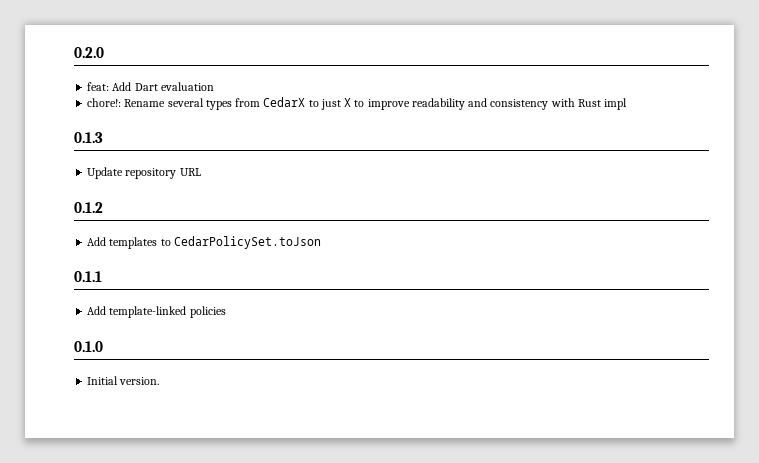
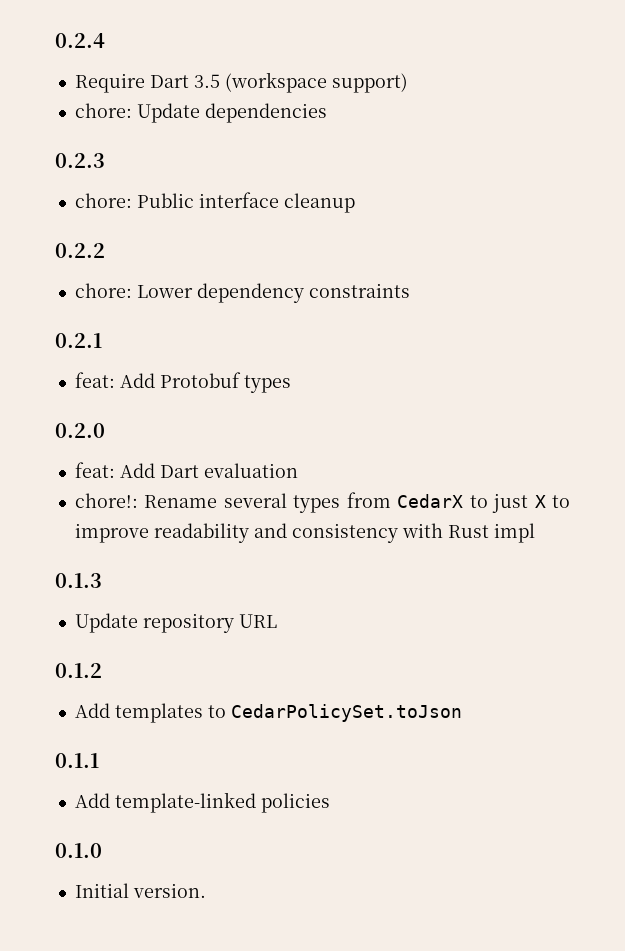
(74, 52) none -> [55,33,105,48] [74,72,408,93] [74,103,327,123] [55,153,105,168] [74,192,355,213] [55,243,105,258] [74,283,410,303] [55,333,102,348] [74,372,291,393] 0.2.4 // Require Dart 3.5 (workspace support) // chore: Update dependencies // 0.2.3 // chore: Public interface cleanup // 0.2.2 // chore: Lower dependency constraints // 0.2.1 // feat: Add Protobuf types //

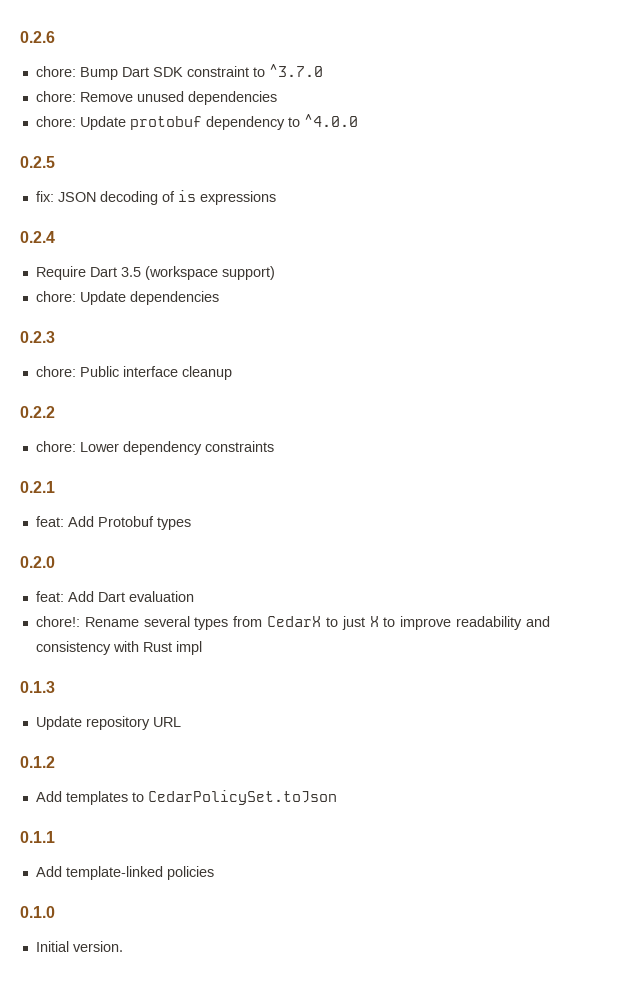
(55, 40) none -> [20,31,55,43] [35,64,323,80] [35,91,277,105] [35,114,358,130] [20,156,55,168] [35,190,276,205] 0.2.6 // chore: Bump Dart SDK constraint to ^3.7.0 // chore: Remove unused dependencies // chore: Update protobuf dependency to ^4.0.0 // 0.2.5 // fix: JSON decoding of is expressions //

